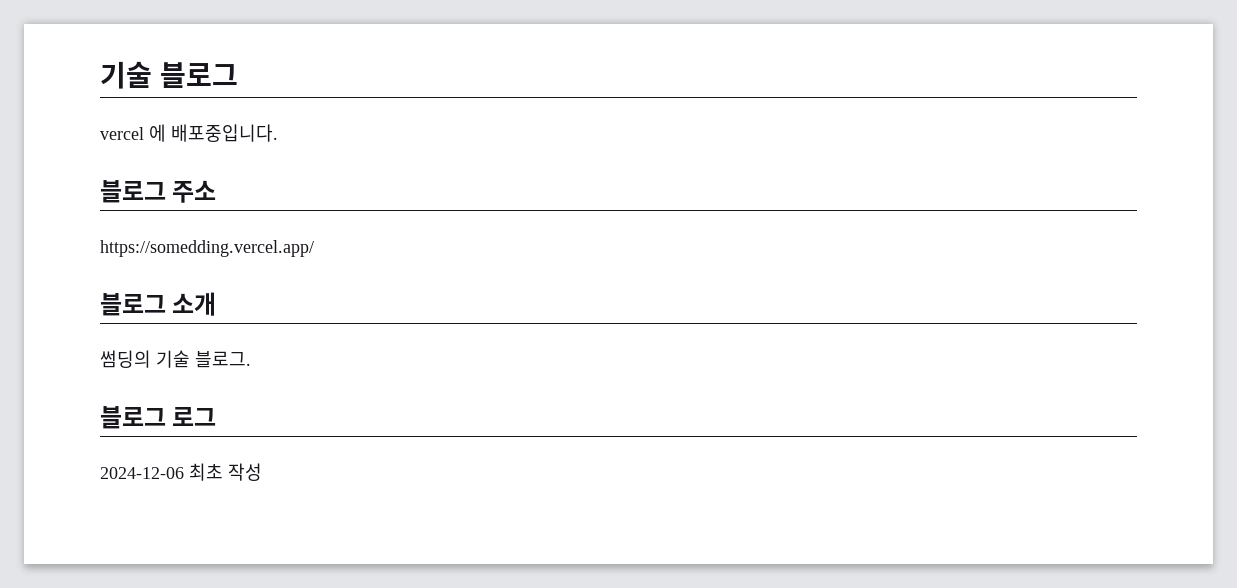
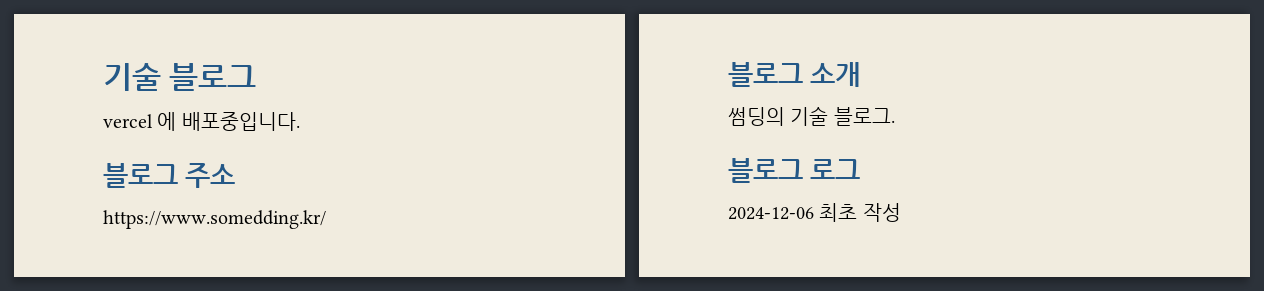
[100,240,314,257] https://somedding.vercel.app/ -> [103,210,326,229] https://www.somedding.kr/

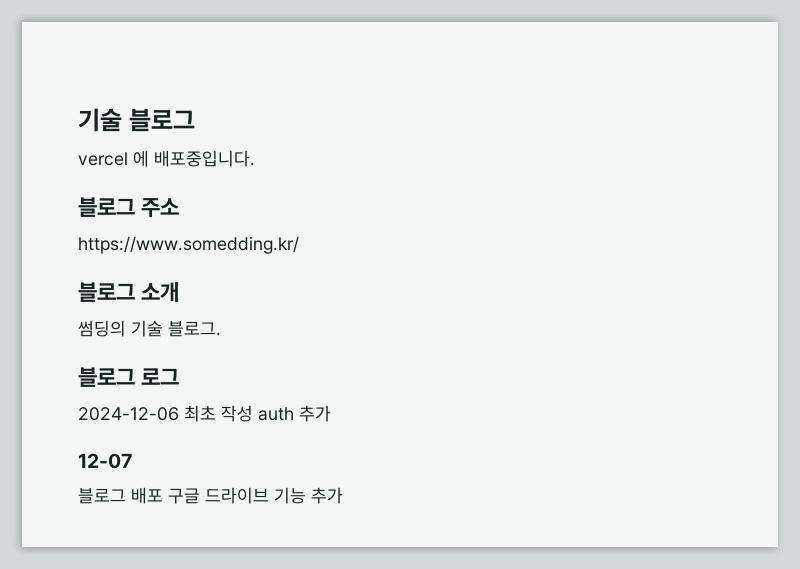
(901, 212) none -> [258,405,331,422] [78,453,133,469] [78,487,343,504] auth 추가 // 12-07 // 블로그 배포 구글 드라이브 기능 추가

